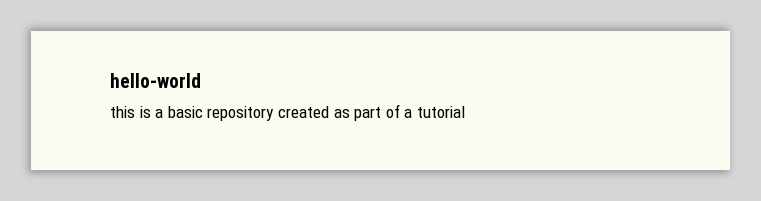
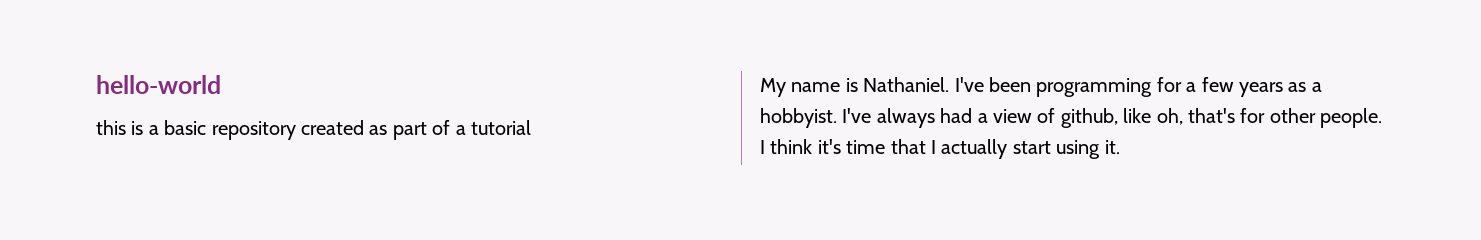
(465, 112) none -> [760,77,1322,97] [760,108,1383,128] [760,139,1120,159] // My name is Nathaniel. I've been programming for a few years as a hobbyist. I've always had a view of github, like oh, that's for other people. I think it's time that I actually start using it.

